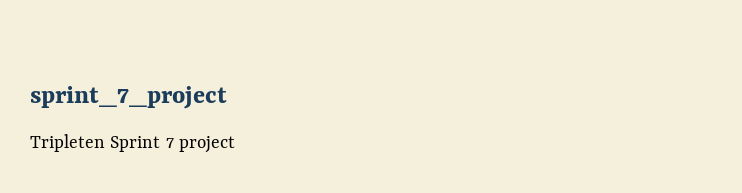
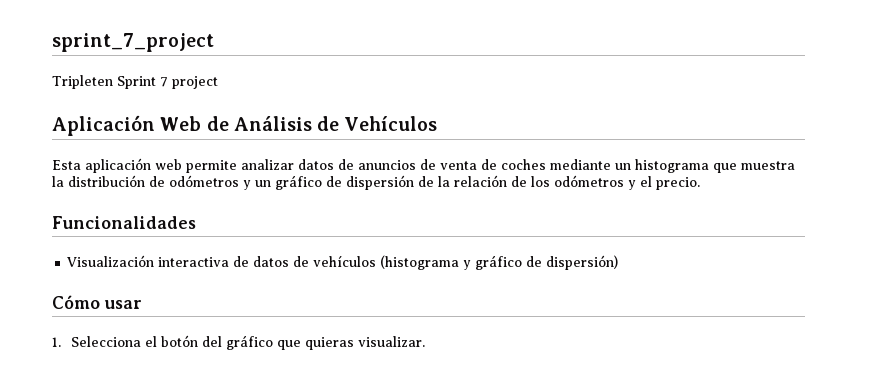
(235, 144) none -> [52,115,438,136] [52,158,795,173] [52,175,700,190] [52,216,196,229] [67,255,619,270] [52,295,142,309] [52,335,425,350] // Aplicación Web de Análisis de Vehículos // Esta aplicación web permite analizar datos de anuncios de venta de coches mediante un histograma que muestra la distribución de odómetros y un gráfico de dispersión de la relación de los odómetros y el precio. // Funcionalidades // Visualización interactiva de datos de vehículos (histograma y gráfico de dispersión) // Cómo usar // 1. Selecciona el botón del gráfico que quieras visualizar.

